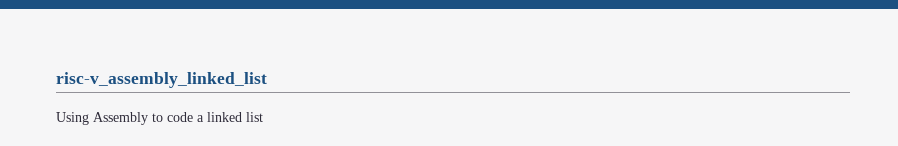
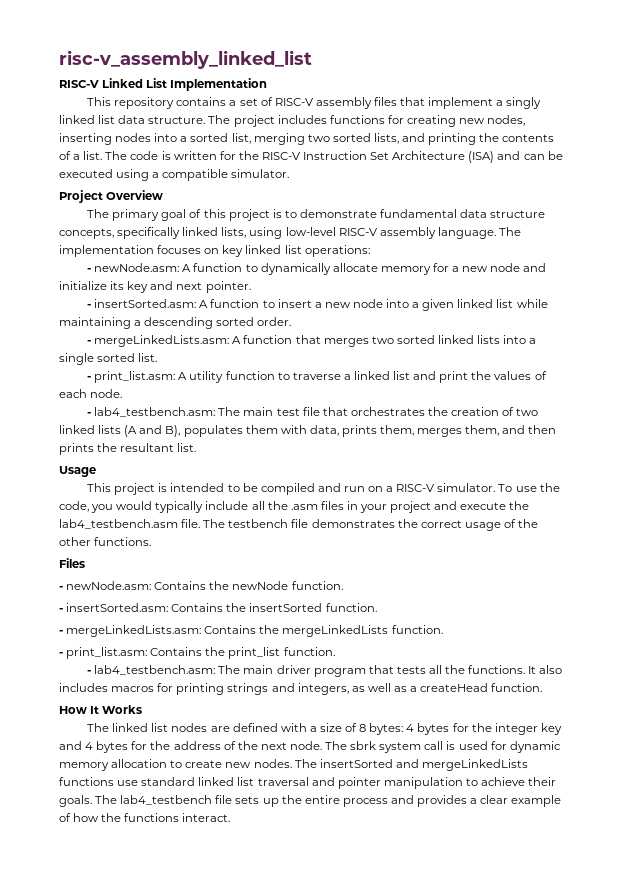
[56,112,263,125] Using Assembly to code a linked list -> [59,78,268,91] [87,97,542,109] [59,115,526,127] [59,133,555,145] [59,151,563,163] [59,169,290,181] [59,190,164,203] [87,209,546,221] [59,227,521,239] [59,245,370,257] [87,263,547,275] [59,281,251,293] [87,299,548,311] [59,317,292,329] [87,335,537,347] [59,353,158,365] [87,371,547,383] [59,389,123,398] [87,407,539,417] [59,425,557,437] [59,443,197,455] [59,466,96,477] [87,483,560,495] [59,501,530,513] [59,519,539,531] [59,537,152,546] [59,558,85,568] [59,581,343,590] [59,603,377,612] [59,625,443,637] [59,647,335,659] [87,665,563,677] [59,683,543,695] [59,705,143,714] [87,723,562,735] [59,741,561,753] [59,759,528,771] [59,777,557,789] [59,795,562,807] [59,813,231,822] RISC-V Linked List Implementation // This repository contains a set of RISC-V assembly files that implement a singly linked list data structure. The project includes functions for creating new nodes, inserting nodes into a sorted list, merging two sorted lists, and printing the contents of a list. The code is written for the RISC-V Instruction Set Architecture (ISA) and can be executed using a compatible simulator. // Project Overview // The primary goal of this project is to demonstrate fundamental data structure concepts, specifically linked lists, using low-level RISC-V assembly language. The implementation focuses on key linked list operations: // - newNode.asm: A function to dynamically allocate memory for a new node and initialize its key and next pointer. // - insertSorted.asm: A function to insert a new node into a given linked list while maintaining a descending sorted order. // - mergeLinkedLists.asm: A function that merges two sorted linked lists into a single sorted list. // - print_list.asm: A utility function to traverse a linked list and print the values of each node. // - lab4_testbench.asm: The main test file that orchestrates the creation of two linked lists (A and B), populates them with data, prints them, merges them, and then prints the resultant list. // Usage // This project is intended to be compiled and run on a RISC-V simulator. To use the code, you would typically include all the .asm files in your project and execute the lab4_testbench.asm file. The testbench file demonstrates the correct usage of the other functions. // Files // - newNode.asm: Contains the newNode function. // - insertSorted.asm: Contains the insertSorted function. // - mergeLinkedLists.asm: Contains the mergeLinkedLists function. // - print_list.asm: Contains the print_list function. // - lab4_testbench.asm: The main driver program that tests all the functions. It also includes macros for printing strings and integers, as well as a createHead function. // How It Works // The linked list nodes are defined with a size of 8 bytes: 4 bytes for the integer key and 4 bytes for the address of the next node. The sbrk system call is used for dynamic memory allocation to create new nodes. The insertSorted and mergeLinkedLists functions use standard linked list traversal and pointer manipulation to achieve their goals. The lab4_testbench file sets up the entire process and provides a clear example of how the functions interact.

